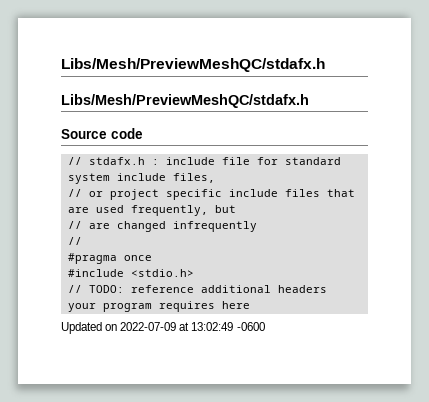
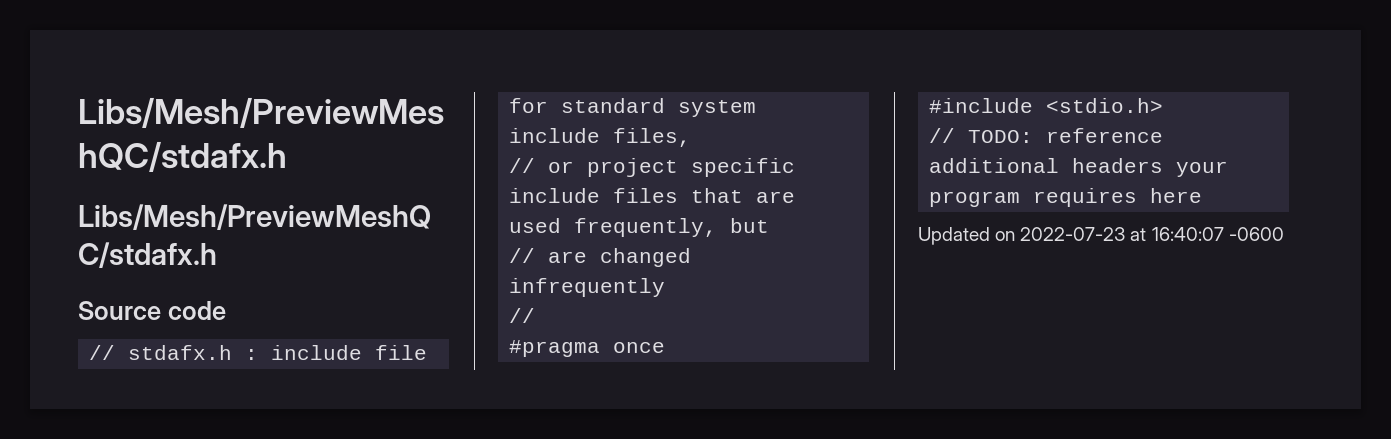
[120,322,234,331] 2022-07-09 at 13:02:49 -> [1020,227,1224,241] 2022-07-23 at 16:40:07

